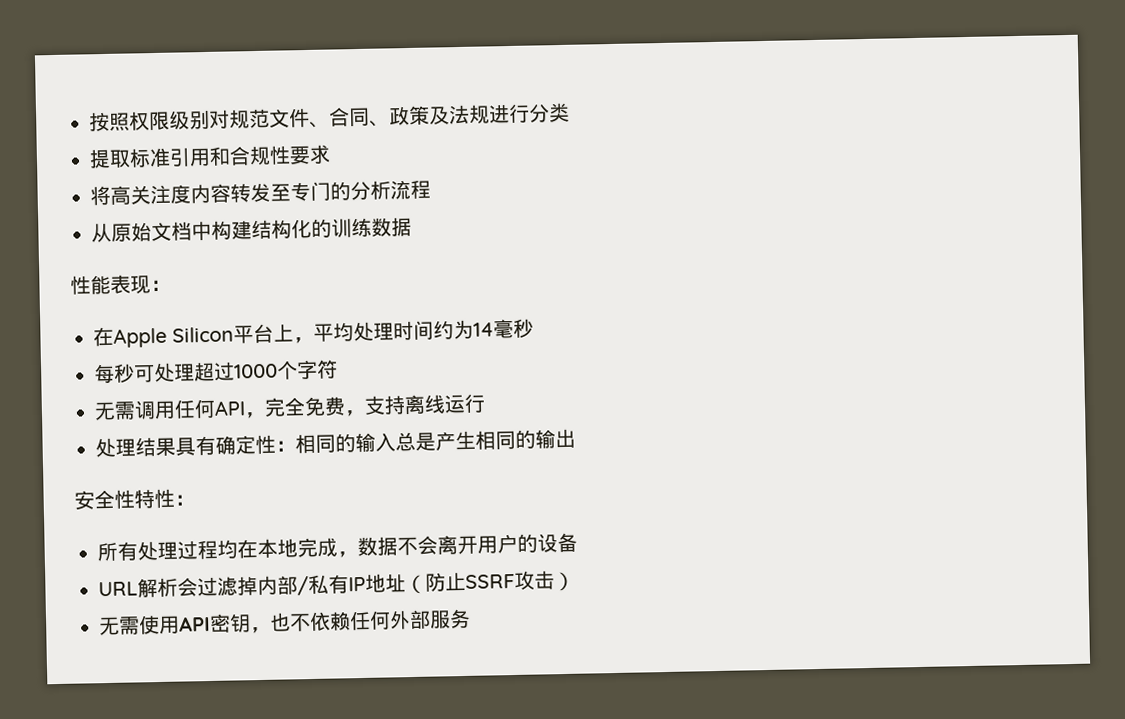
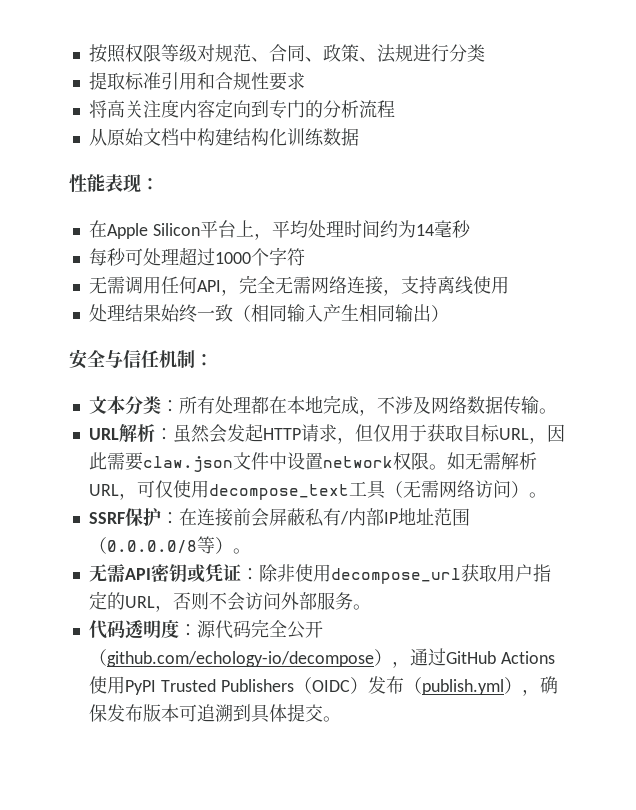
[169,107,310,130] 级别对规范文件 -> [160,44,251,62] 等级对规范
[428,106,450,125] 及 -> [358,57,377,62] 、
[230,182,291,203] 转发至 -> [214,99,269,118] 定向到
[311,218,332,238] 的 -> (287, 137) none
[304,396,346,417] 免费 -> [274,276,383,295] 无需网络连接
[444,393,486,414] 运行 -> [472,276,509,294] 使用
[175,431,436,456] 具有确定性：相同的输入总是 -> [160,304,323,323] 始终一致（相同输入
[515,429,536,449] 的 -> (395, 313) none
(576, 438) none -> [430,305,449,322] ）
[114,488,195,509] 性特性： // -> [105,350,213,368] [88,396,179,415] 与信任机制： // 文本分类：
[177,539,238,560] 过程均 -> [250,396,269,414] 都
[357,532,578,557] [98,570,575,598] [98,615,180,636] 数据不会离开用户的设备 // URL解析会过滤掉内部/私有IP地址（防止SSRF攻击） // 无需使用 -> [376,396,557,415] [88,424,565,444] [88,452,537,472] [88,480,547,500] [88,507,470,527] [88,536,251,554] [88,564,125,582] 不涉及网络数据传输。 // URL解析：虽然会发起HTTP请求，但仅用于获取目标URL，因此需要claw.json文件中设置network权限。如无需解析URL，可仅使用decompose_text工具（无需网络访问）。 // SSRF保护：在连接前会屏蔽私有/内部IP地址范围（0.0.0.0/8等）。 // 无需
[250,608,471,634] ，也不依赖任何外部服务 -> [186,563,551,584] [88,591,371,612] [88,619,323,639] [88,648,555,668] [88,676,558,696] [88,704,341,723] 或凭证：除非使用decompose_url获取用户指定的URL，否则不会访问外部服务。 // 代码透明度：源代码完全公开（github.com/echology-io/decompose），通过GitHub Actions使用PyPI Trusted Publishers（OIDC）发布（publish.yml），确保发布版本可追溯到具体提交。

